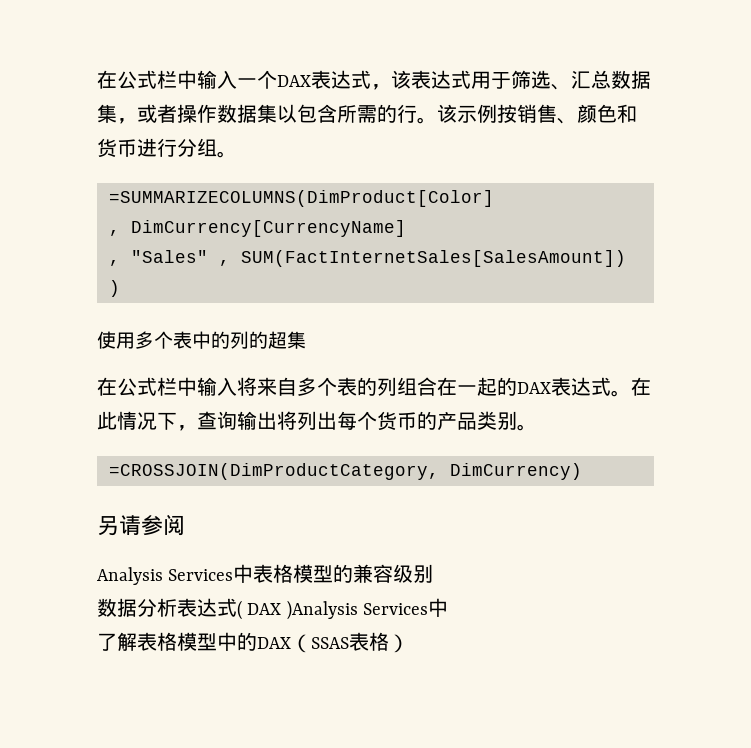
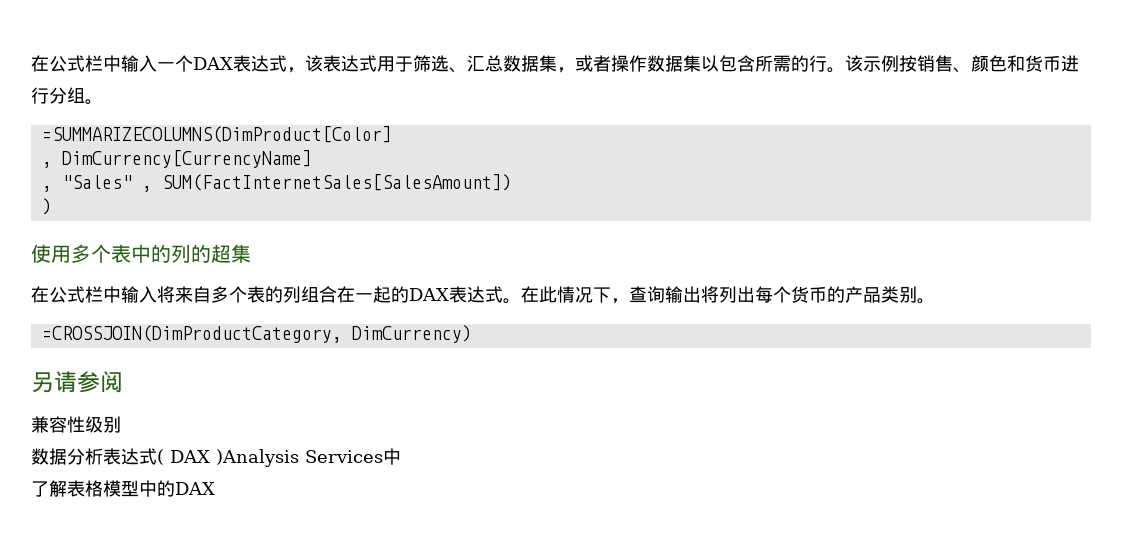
[97,564,394,585] Analysis Services中表格模型的兼容 -> [31,416,85,433] 兼容性
[291,632,409,653] （SSAS表格） -> (215, 488) none

